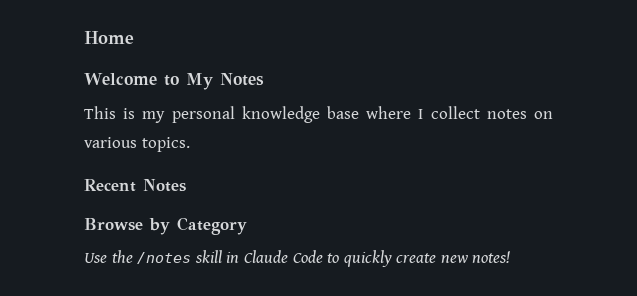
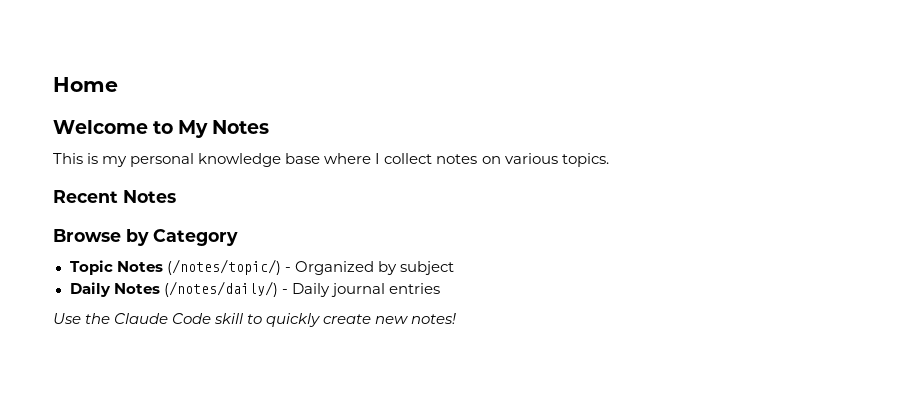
(247, 226) none -> [69,259,454,275] [69,281,440,297] // Topic Notes (/notes/topic/) - Organized by subject // Daily Notes (/notes/daily/) - Daily journal entries
[137,250,240,264] /notes skill in -> (111, 318) none
(323, 256) none -> [214,313,244,324] skill

